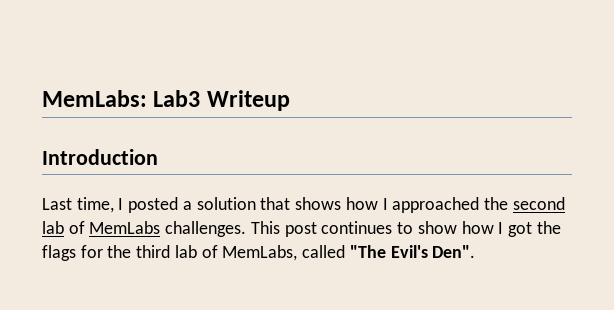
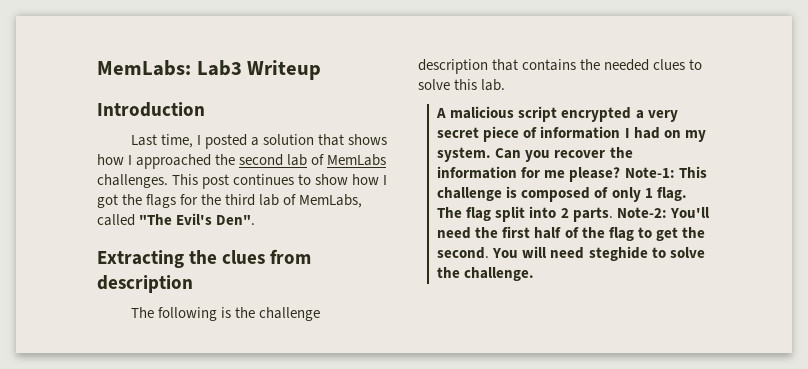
(476, 251) none -> [97,249,312,268] [97,275,193,293] [130,307,320,321] [418,59,703,74] [418,79,506,91] [436,106,678,122] [437,126,706,142] [437,147,633,162] [437,166,707,182] [437,186,687,202] [437,206,710,222] [437,226,705,241] [437,246,705,261] [437,267,535,281] // Extracting the clues from description // The following is the challenge description that contains the needed clues to solve this lab. // A malicious script encrypted a very secret piece of information I had on my system. Can you recover the information for me please? Note-1: This challenge is composed of only 1 flag. The flag split into 2 parts. Note-2: You'll need the first half of the flag to get the second. You will need steghide to solve the challenge.

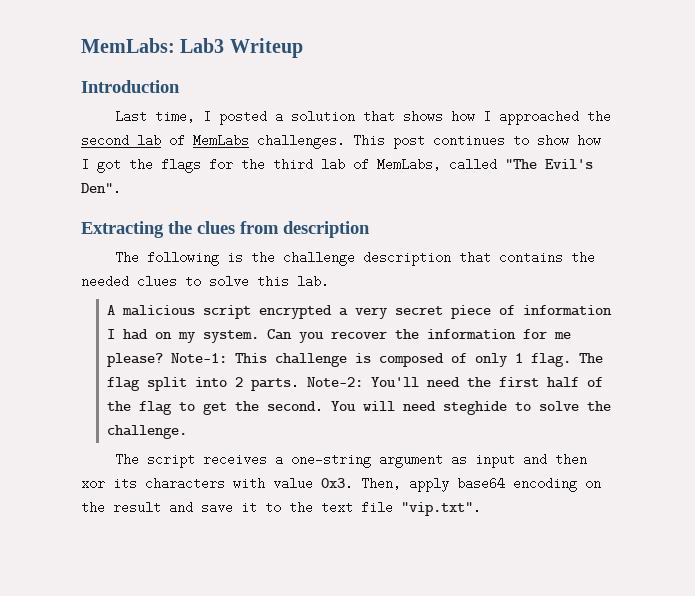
(535, 274) none -> [114,453,587,468] [81,477,601,492] [81,501,481,516] // The script receives a one-string argument as input and then xor its characters with value 0x3. Then, apply base64 encoding on the result and save it to the text file "vip.txt".

